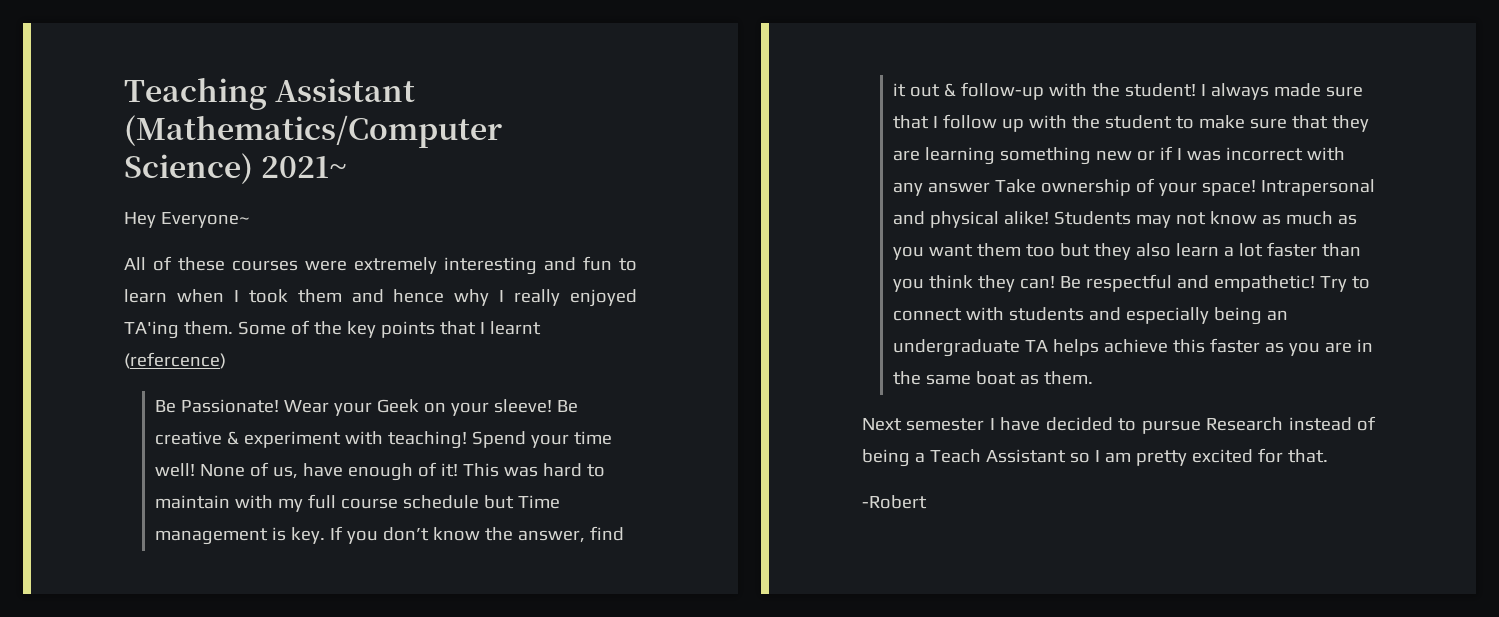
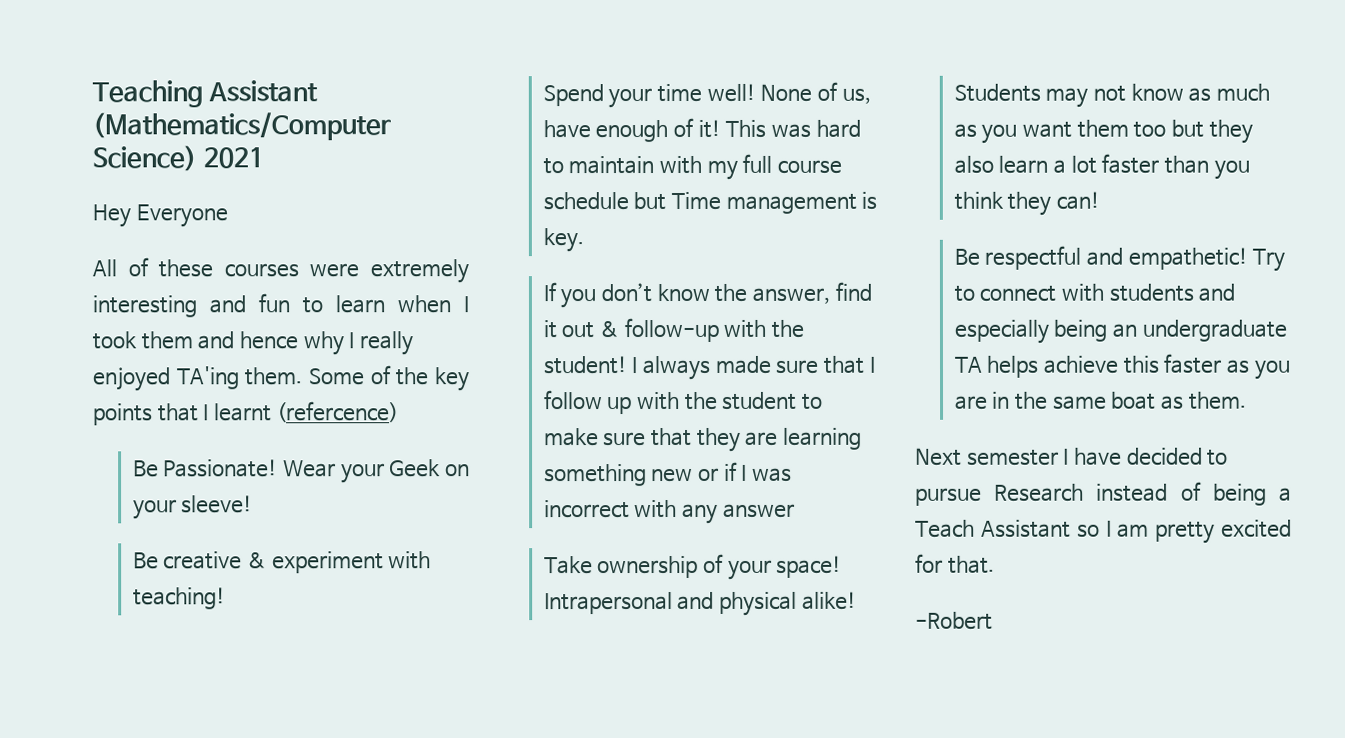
[261,156,348,178] 2021~ -> [202,147,264,169] 2021
[160,212,250,228] Everyone~ -> [135,204,228,228] Everyone
(552, 406) none -> (254, 504) //
(467, 440) none -> (226, 598) //
(325, 535) none -> (584, 240) //
(990, 187) none -> (795, 510) //
(1055, 282) none -> (1100, 200) //

